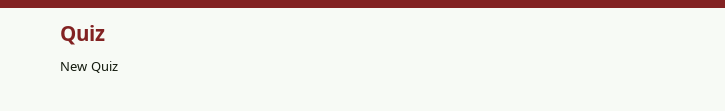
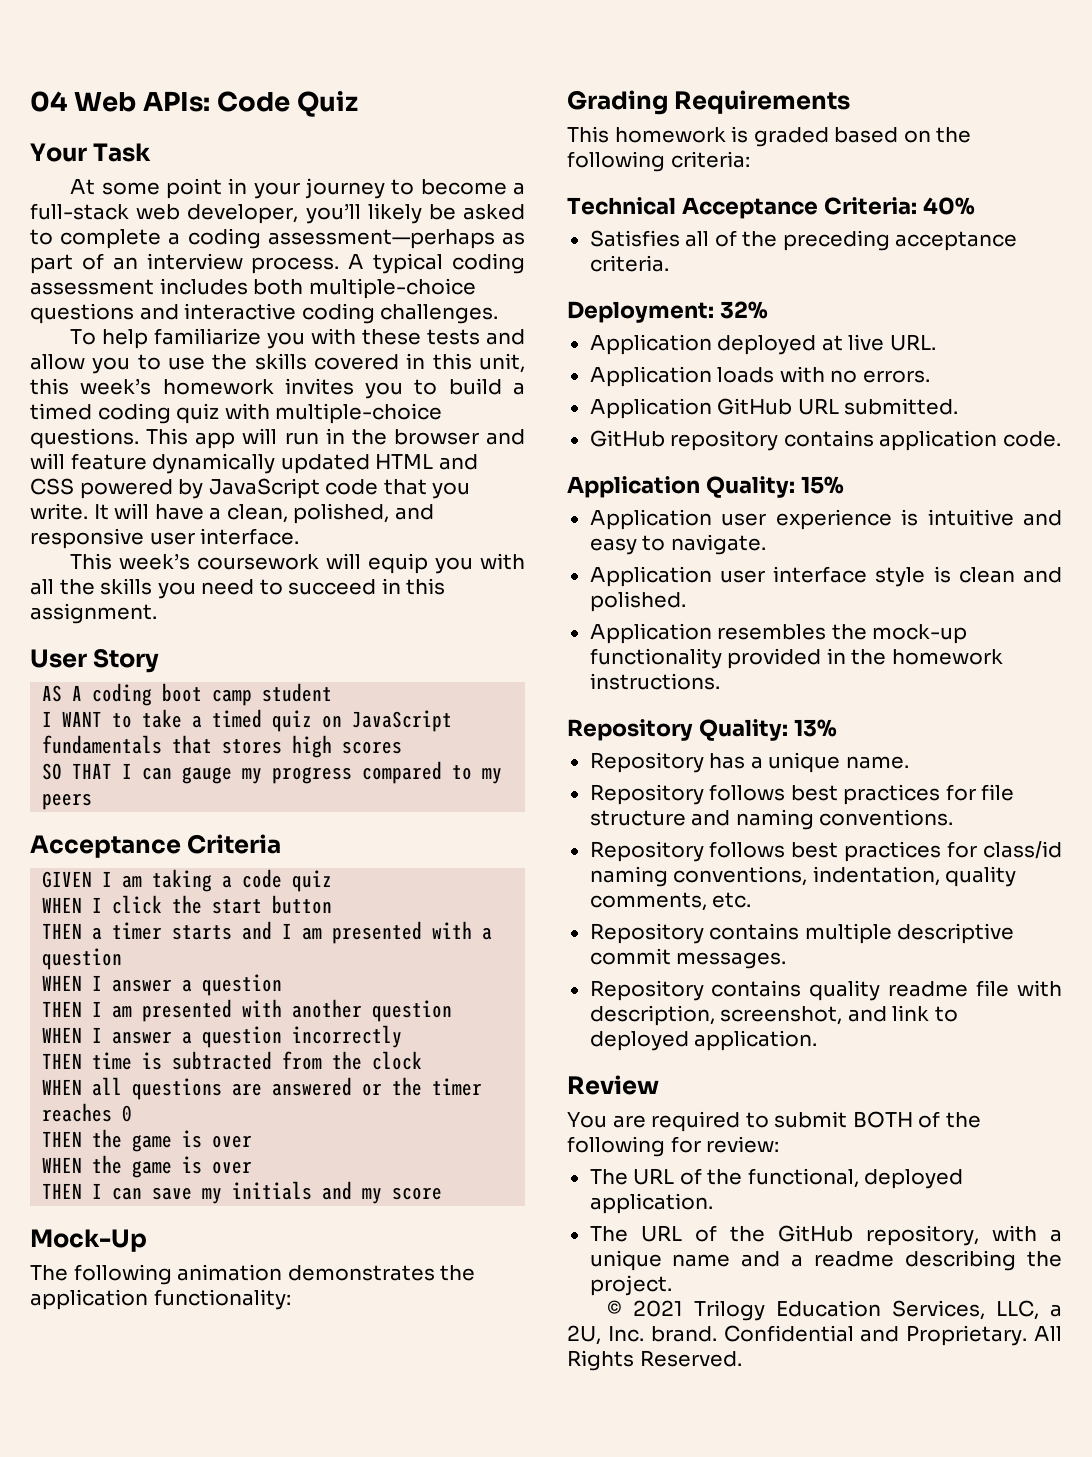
[60,25,105,45] [60,61,118,73] Quiz // New Quiz -> [30,91,359,117] [30,143,152,162] [70,178,525,199] [30,203,526,224] [30,228,525,249] [30,253,525,274] [30,278,476,299] [30,303,499,324] [70,328,525,349] [30,353,525,374] [30,378,525,399] [30,403,443,424] [30,428,525,449] [30,453,478,474] [30,478,471,499] [30,503,434,524] [30,528,300,549] [70,553,525,574] [30,578,446,599] [30,603,157,624] [30,648,160,673] [42,683,333,706] [42,709,453,732] [42,735,403,758] [42,761,503,784] [42,793,93,810] [30,834,282,858] [42,869,333,892] [42,895,333,914] [42,921,493,944] [42,948,123,970] [42,974,283,996] [42,999,453,1022] [42,1025,403,1048] [42,1051,423,1070] [42,1077,483,1100] [42,1103,133,1122] [42,1129,253,1152] [42,1155,253,1178] [42,1181,443,1204] [30,1229,147,1252] [30,1264,476,1285] [30,1289,291,1310] [567,90,851,115] [567,126,972,147] [567,151,750,172] [567,197,975,219] [589,230,1018,251] [589,255,669,272] [567,301,768,323] [589,334,936,355] [589,366,930,387] [589,398,959,419] [589,430,1061,451] [567,476,844,498] [589,509,1062,530] [589,534,766,555] [589,566,1062,587] [589,591,686,612] [589,623,968,644] [589,648,1003,669] [589,673,720,690] [567,719,837,741] [589,752,909,773] [589,784,1015,805] [589,809,954,830] [589,841,1062,862] [589,866,1017,887] [589,892,752,911] [589,923,1015,944] [589,948,787,969] [589,980,1062,1001] [589,1005,958,1026] [589,1030,818,1051] [567,1075,659,1095] [567,1111,981,1132] [567,1136,780,1157] [589,1168,964,1189] [589,1193,713,1214] [589,1225,1062,1246] [589,1250,1062,1271] [589,1275,672,1296] [607,1300,1062,1321] [567,1325,1062,1346] [567,1350,742,1371] 04 Web APIs: Code Quiz // Your Task // At some point in your journey to become a full-stack web developer, you’ll likely be asked to complete a coding assessment—perhaps as part of an interview process. A typical coding assessment includes both multiple-choice questions and interactive coding challenges. // To help familiarize you with these tests and allow you to use the skills covered in this unit, this week’s homework invites you to build a timed coding quiz with multiple-choice questions. This app will run in the browser and will feature dynamically updated HTML and CSS powered by JavaScript code that you write. It will have a clean, polished, and responsive user interface. // This week’s coursework will equip you with all the skills you need to succeed in this assignment. // User Story // AS A coding boot camp student // I WANT to take a timed quiz on JavaScript fundamentals that stores high scores // SO THAT I can gauge my progress compared to my peers // Acceptance Criteria // GIVEN I am taking a code quiz // WHEN I click the start button // THEN a timer starts and I am presented with a question // WHEN I answer a question // THEN I am presented with another question // WHEN I answer a question incorrectly // THEN time is subtracted from the clock // WHEN all questions are answered or the timer reaches 0 // THEN the game is over // WHEN the game is over // THEN I can save my initials and my score // Mock-Up // The following animation demonstrates the application functionality: // Grading Requirements // This homework is graded based on the following criteria: // Technical Acceptance Criteria: 40% // Satisfies all of the preceding acceptance criteria. // Deployment: 32% // Application deployed at live URL. // Application loads with no errors. // Application GitHub URL submitted. // GitHub repository contains application code. // Application Quality: 15% // Application user experience is intuitive and easy to navigate. // Application user interface style is clean and polished. // Application resembles the mock-up functionality provided in the homework instructions. // Repository Quality: 13% // Repository has a unique name. // Repository follows best practices for file structure and naming conventions. // Repository follows best practices for class/id naming conventions, indentation, quality comments, etc. // Repository contains multiple descriptive commit messages. // Repository contains quality readme file with description, screenshot, and link to deployed application. // Review // You are required to submit BOTH of the following for review: // The URL of the functional, deployed application. // The URL of the GitHub repository, with a unique name and a readme describing the project. // © 2021 Trilogy Education Services, LLC, a 2U, Inc. brand. Confidential and Proprietary. All Rights Reserved.

